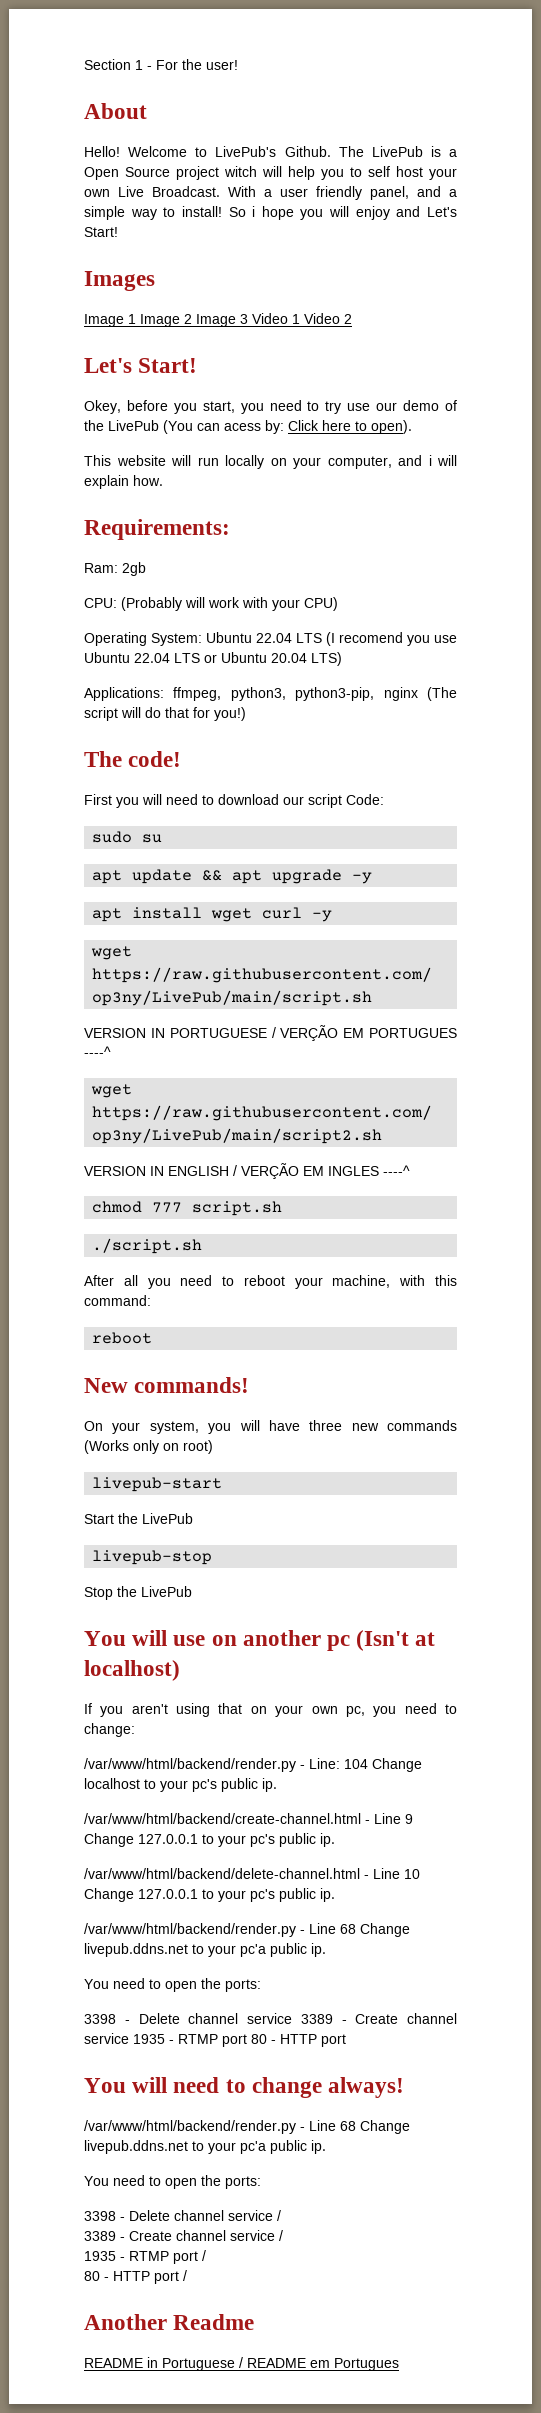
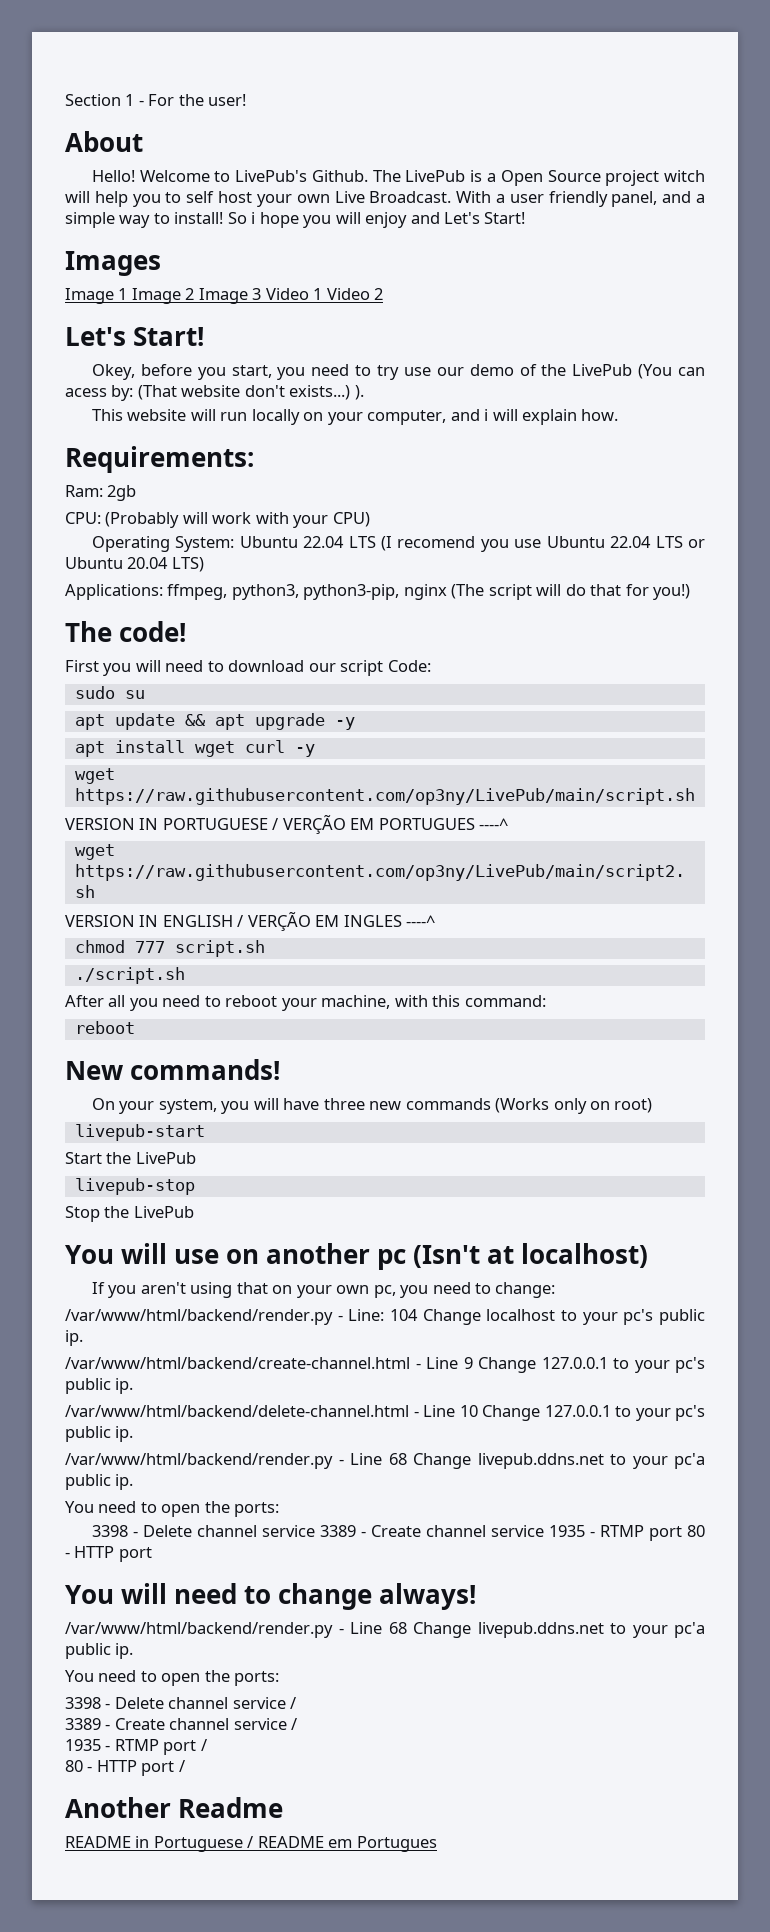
[288,420,412,434] Click here to open). -> [137,385,364,400] (That website don't exists...) ).

